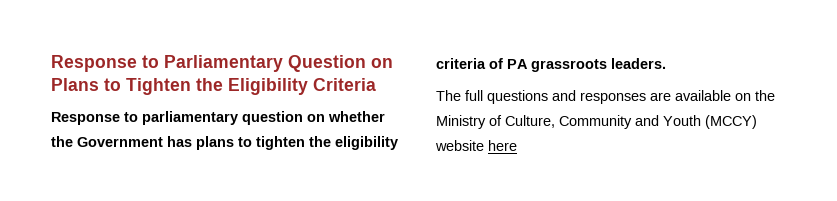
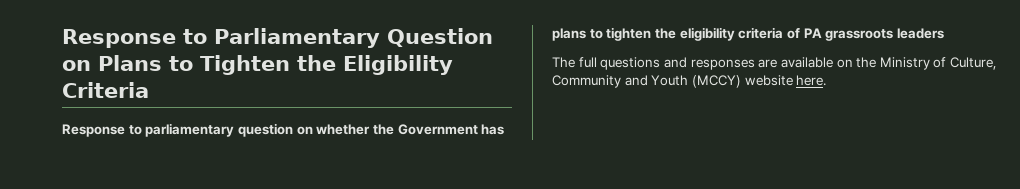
[611,58,666,69] leaders. -> [896,28,944,39] leaders
[488,140,517,151] here -> [796,75,827,86] here.

